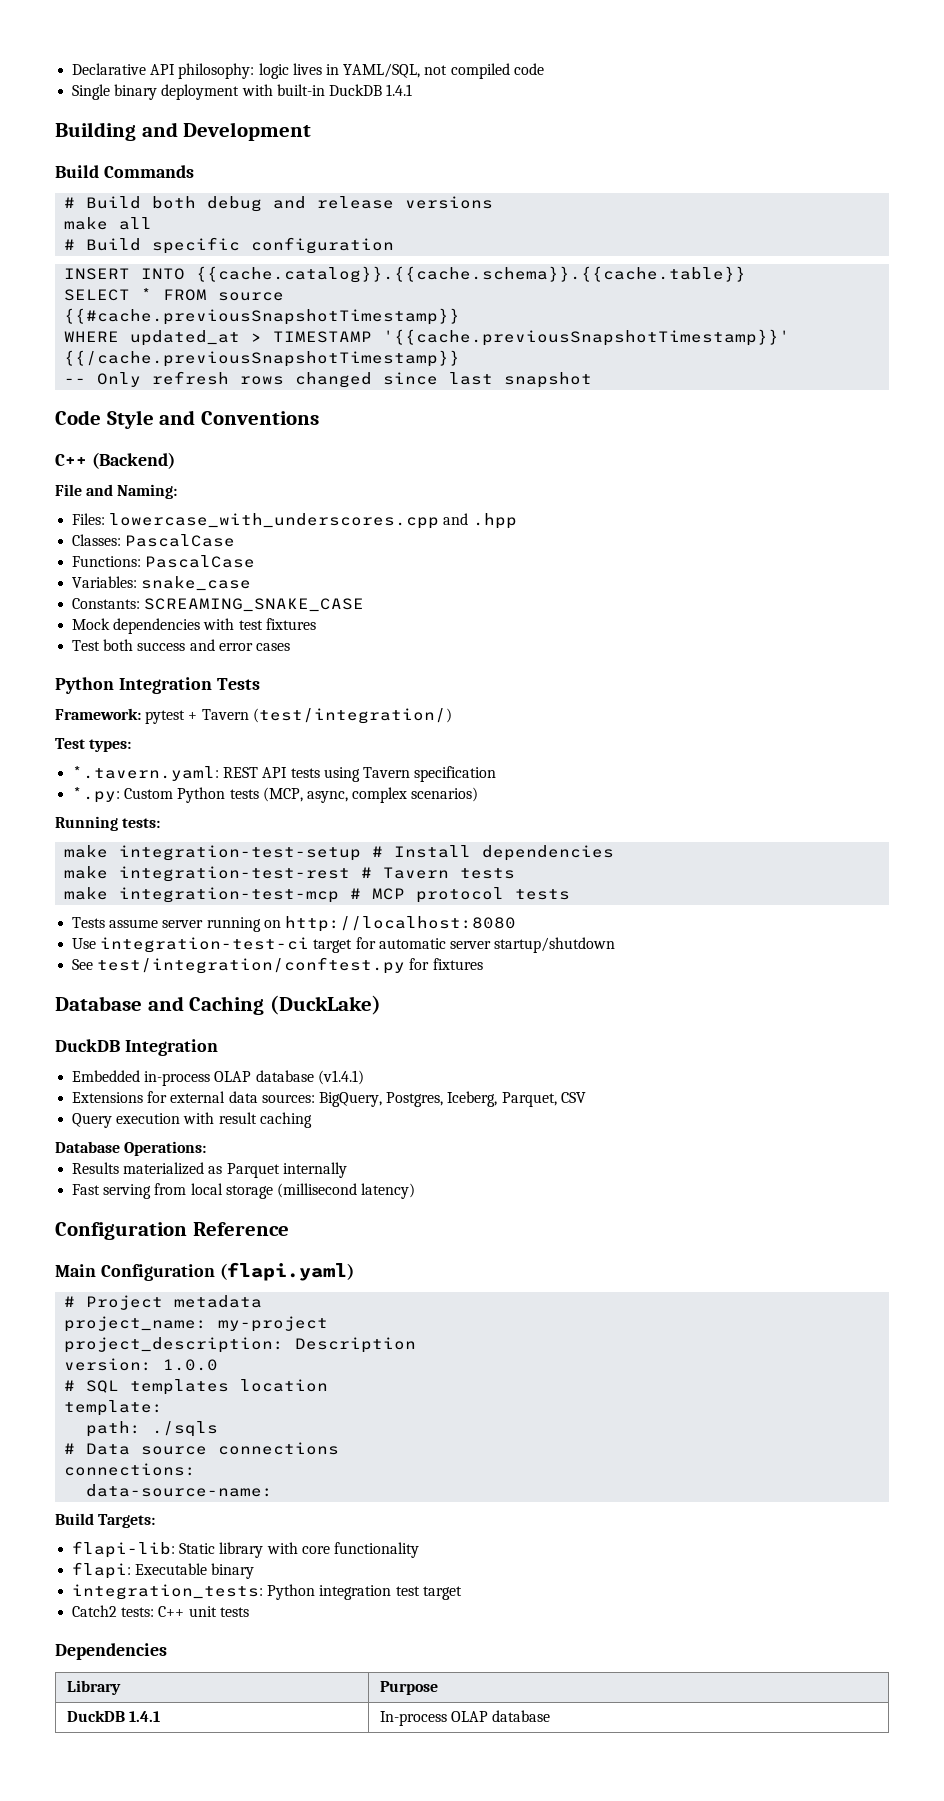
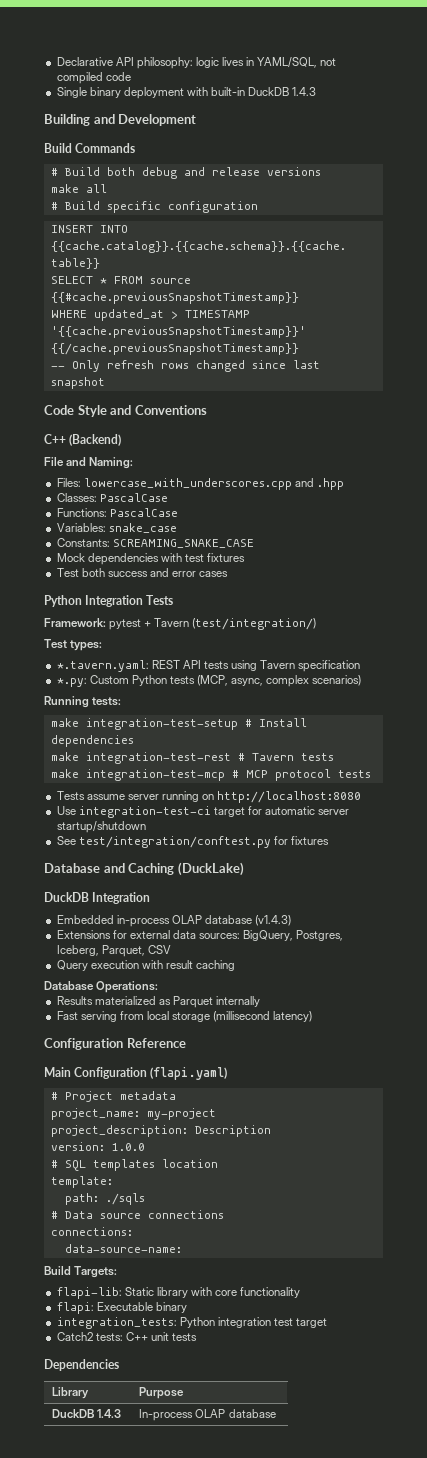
[386,84,413,96] 1.4.1 -> [292,87,317,96] 1.4.3
[317,1070,364,1085] (v1.4.1) -> [255,915,292,926] (v1.4.3)
[128,1711,160,1722] 1.4.1 -> [97,1409,122,1418] 1.4.3

